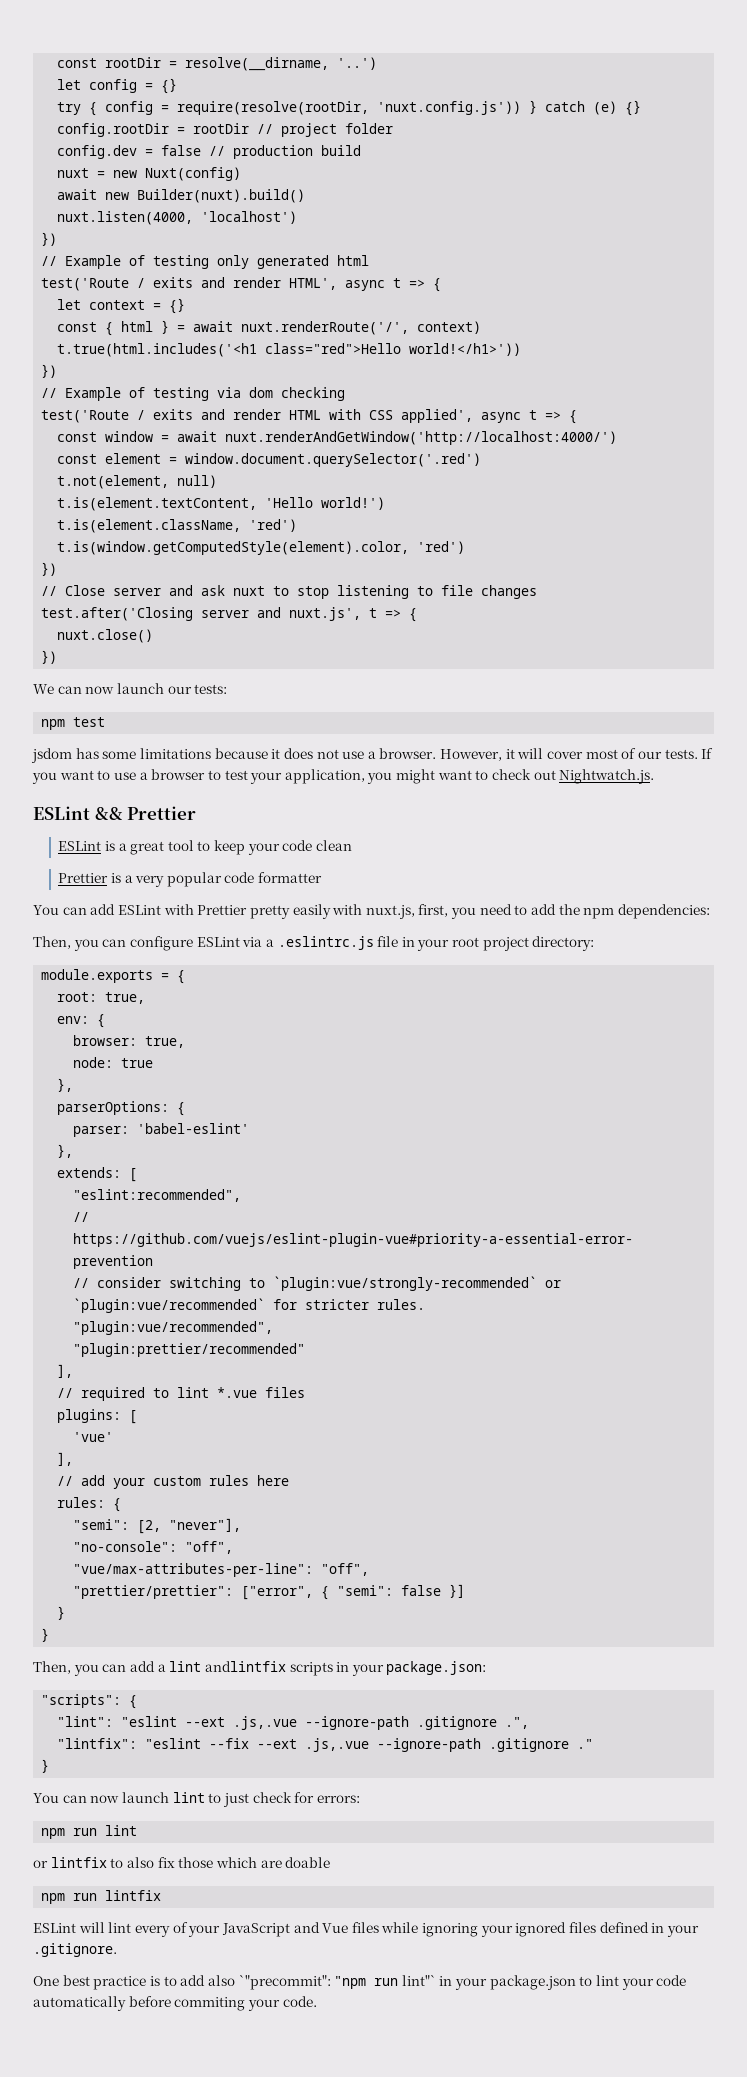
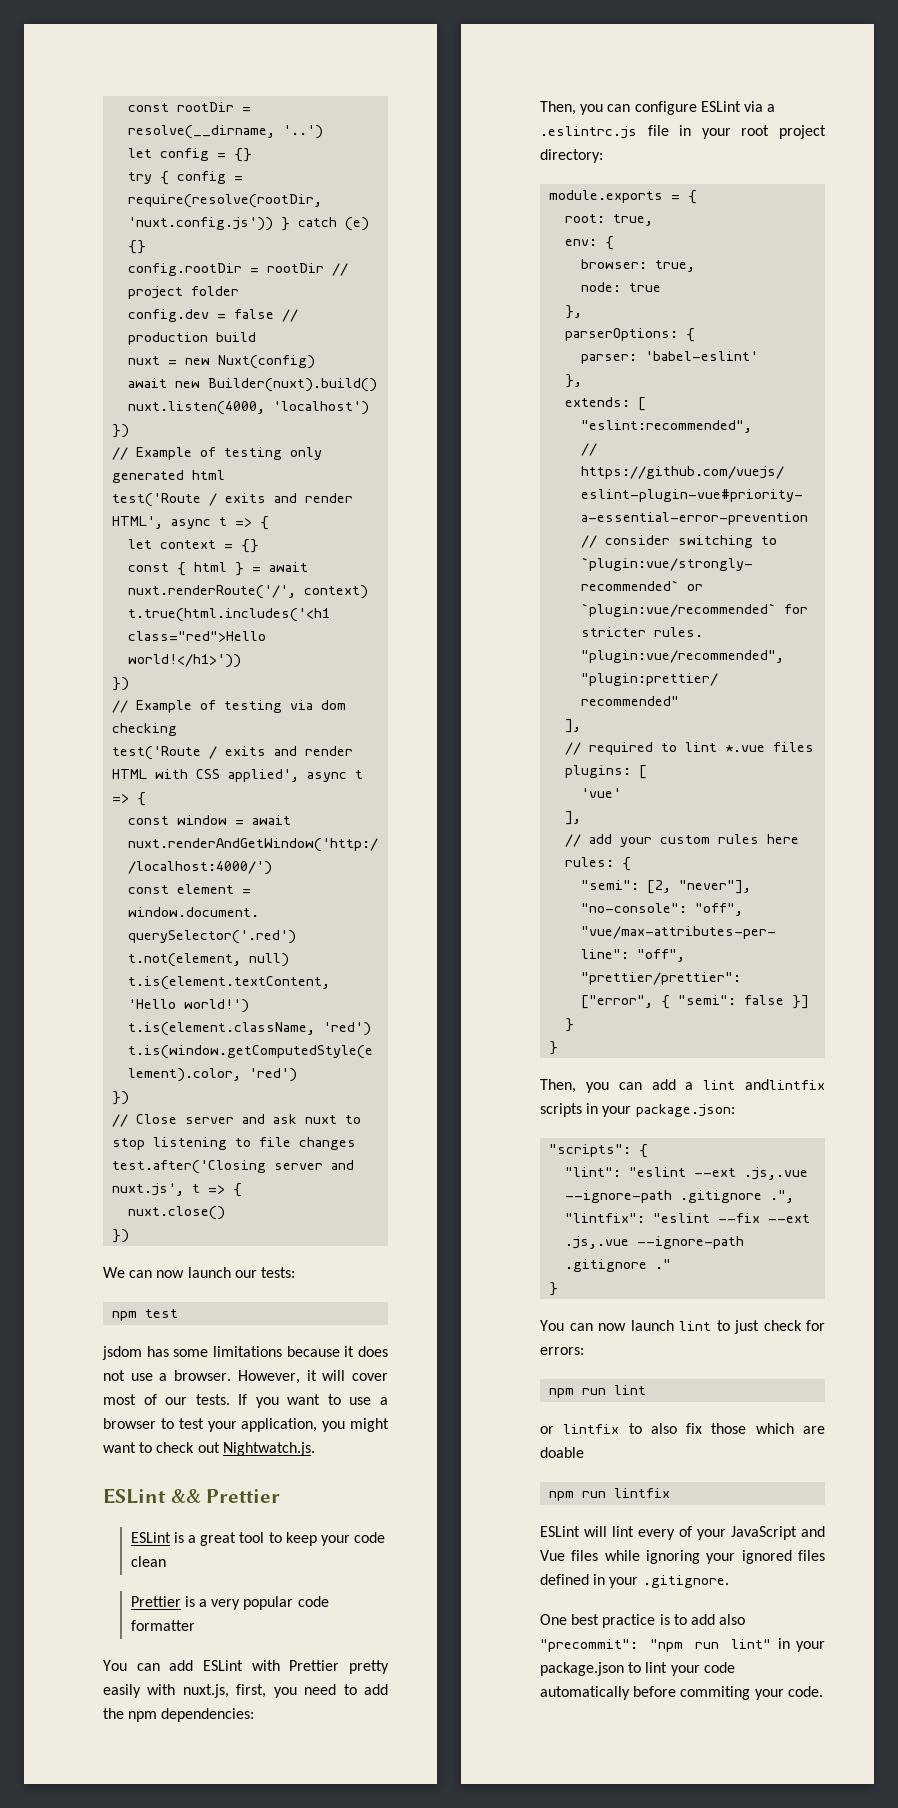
[238,1975,331,1990] `"precommit": -> [540,1639,638,1652] "precommit":
[401,1975,436,1986] lint"` -> [731,1639,772,1649] lint"

